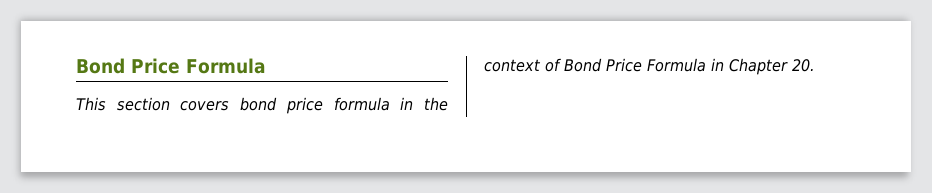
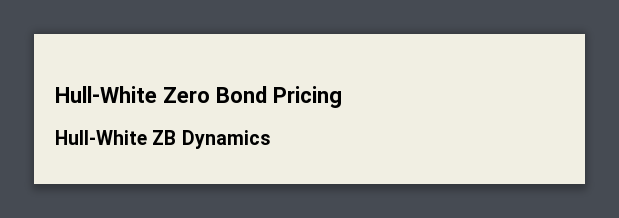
[76,58,266,74] [76,97,449,114] [484,58,815,75] Bond Price Formula // This section covers bond price formula in the context of Bond Price Formula in Chapter 20. -> [55,86,342,108] [55,130,271,149] Hull-White Zero Bond Pricing // Hull-White ZB Dynamics

